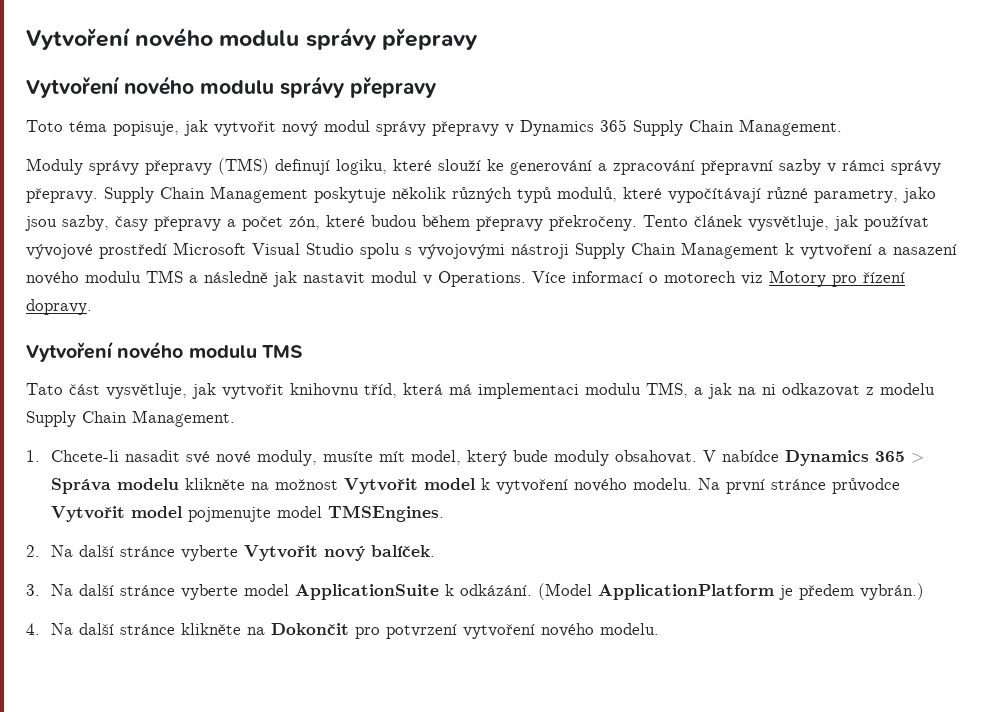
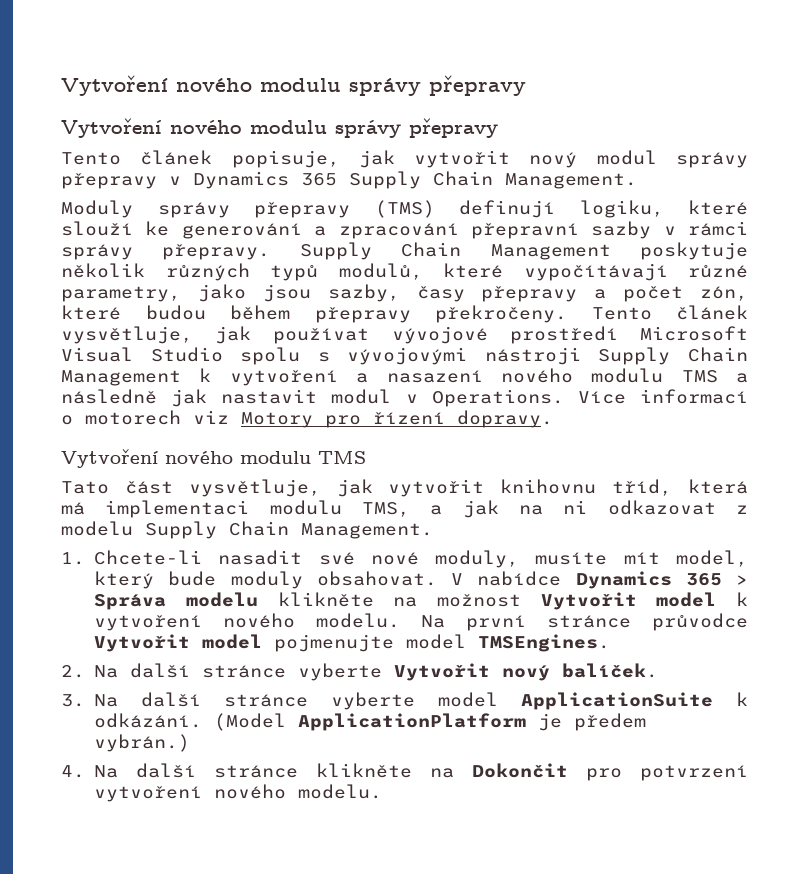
[26,120,107,132] Toto téma -> [61,150,213,165] Tento článek

